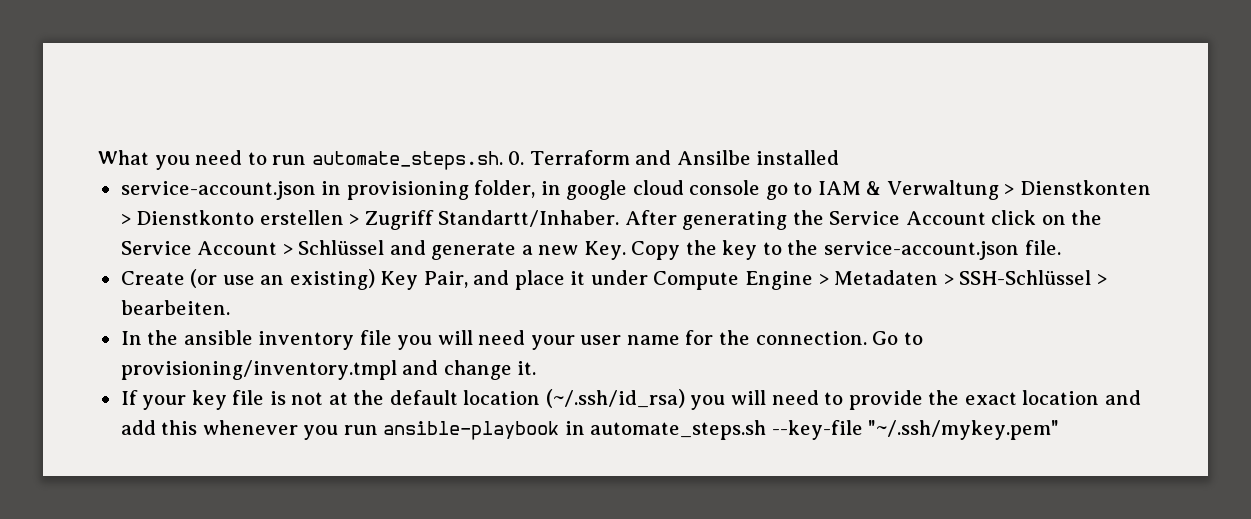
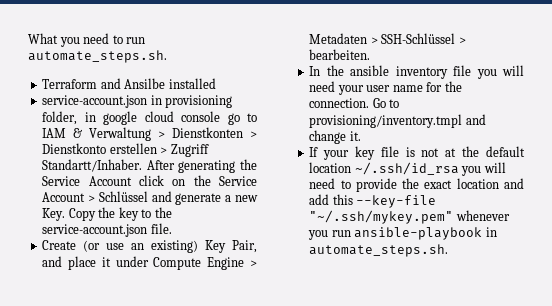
[508,151,525,165] 0. -> (167, 56) //
[545,389,685,408] (~/.ssh/id_rsa) -> [354,162,459,175] ~/.ssh/id_rsa
(198, 427) none -> [356,195,437,208] [309,210,454,224] --key-file "~/.ssh/mykey.pem"
[590,420,1060,440] automate_steps.sh --key-file "~/.ssh/mykey.pem" -> [309,244,449,257] automate_steps.sh.

